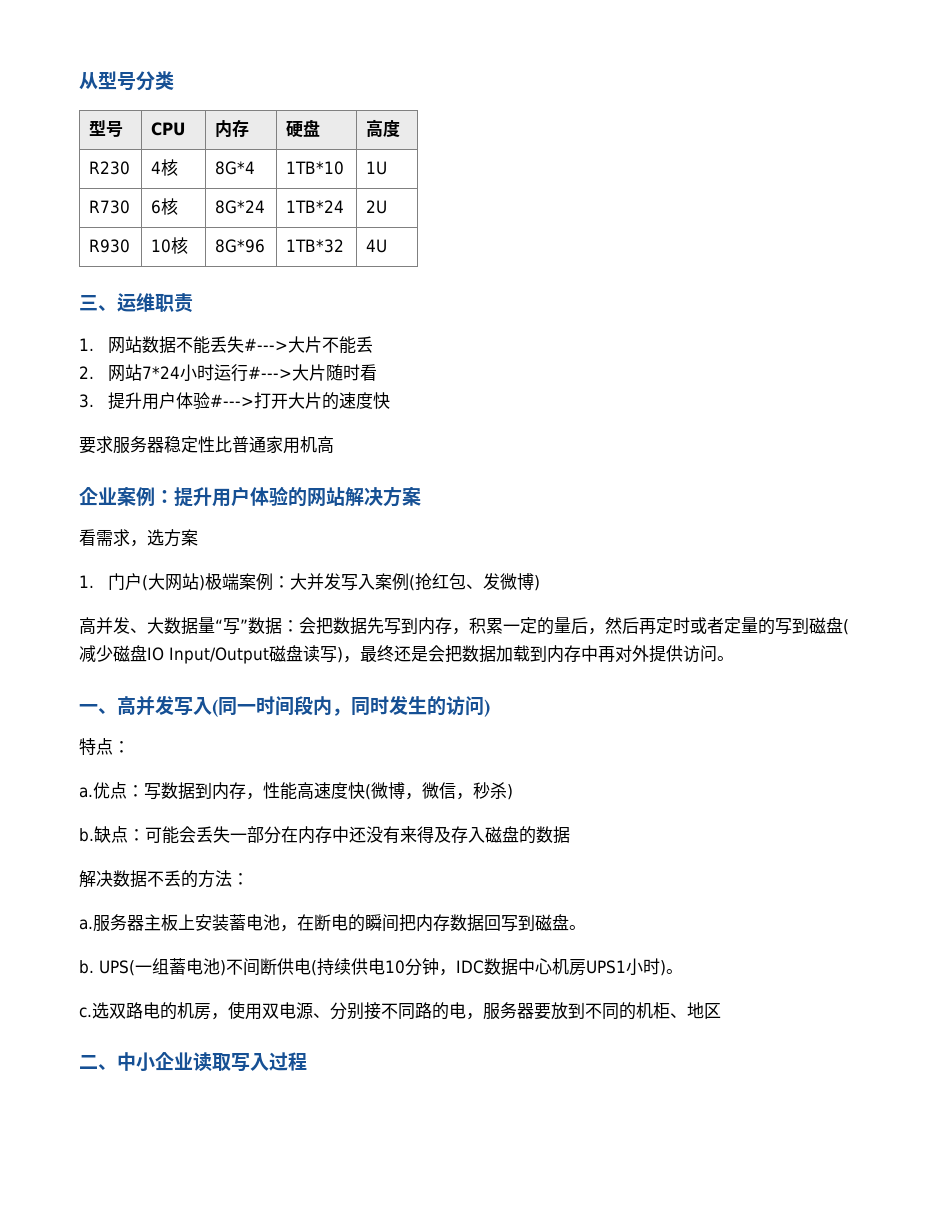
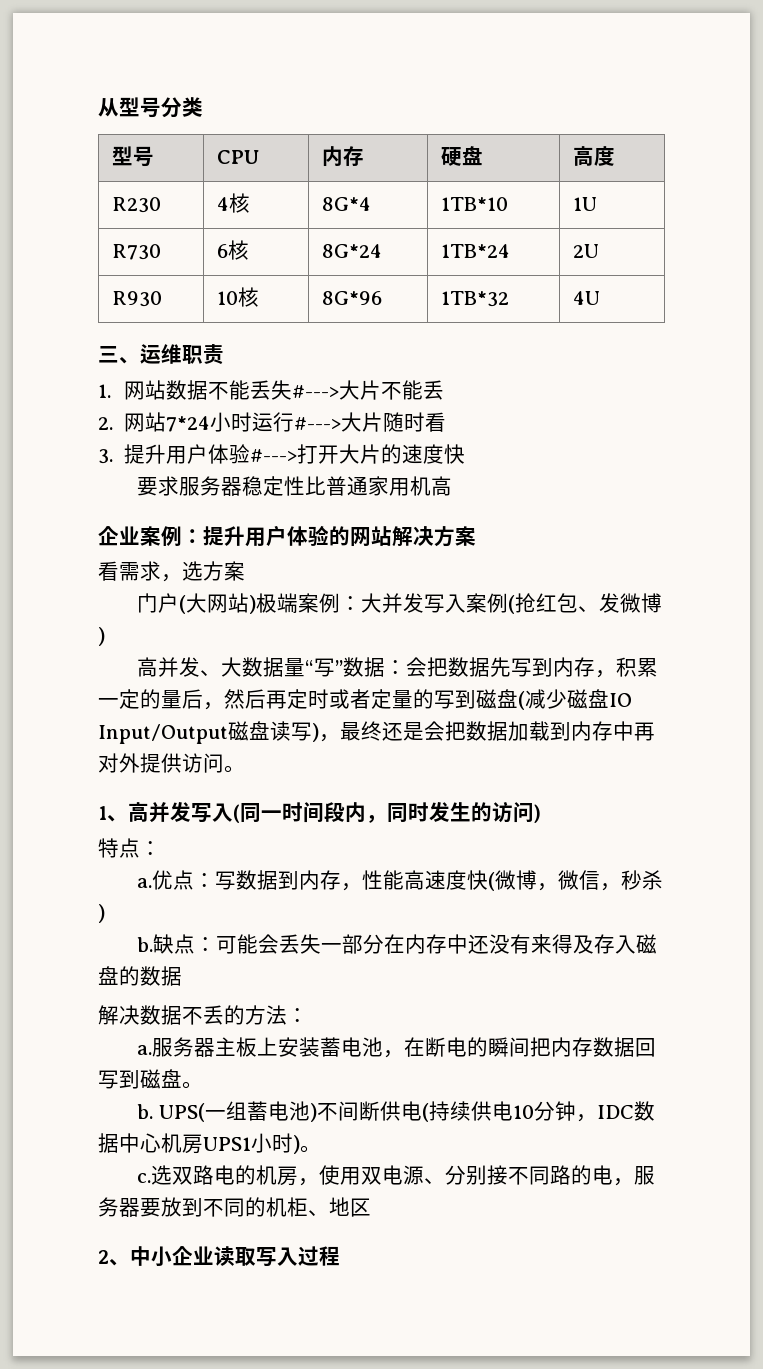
[79,575,94,588] 1. -> (245, 571) none
[79,704,98,713] 一 -> [98,806,107,820] 1
[79,1055,98,1069] 二 -> [98,1250,109,1264] 2

